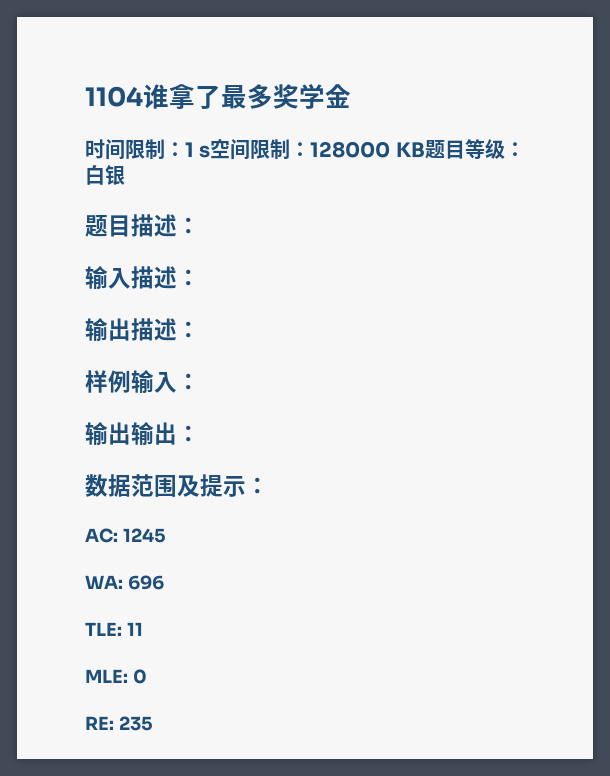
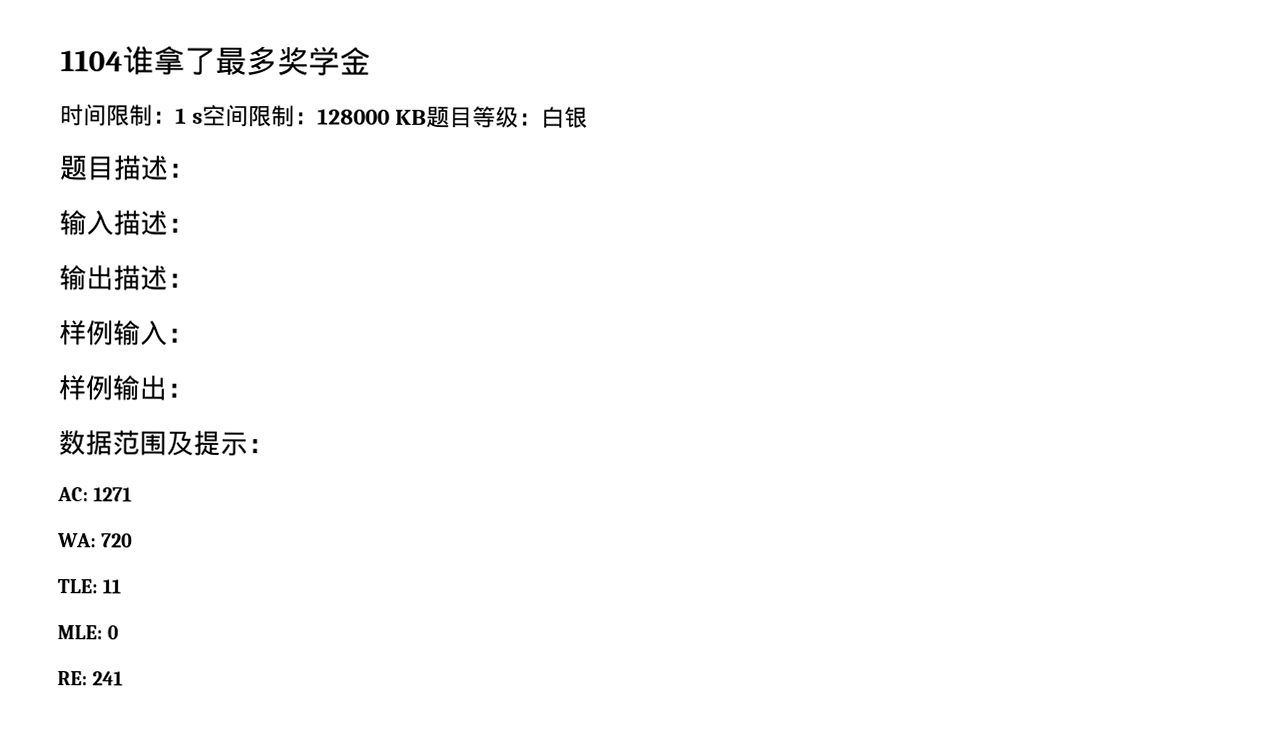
[85,422,131,445] 输出 -> [58,375,113,401] 样例
[122,528,166,543] 1245 -> [93,487,133,502] 1271
[127,575,164,590] 696 -> [101,533,134,548] 720
[118,716,153,731] 235 -> [92,671,124,686] 241

